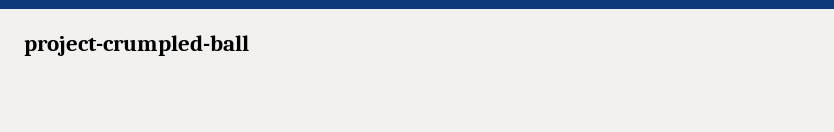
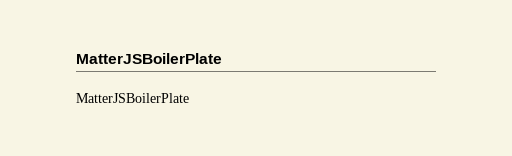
[24,35,249,56] project-crumpled-ball -> [76,53,222,64] [76,93,189,103] MatterJSBoilerPlate // MatterJSBoilerPlate

